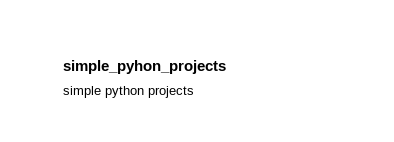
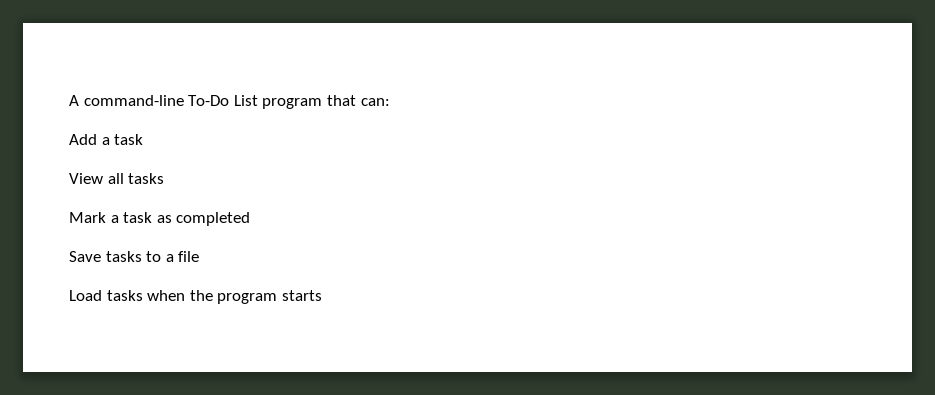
[63,60,226,74] [63,86,194,98] simple_pyhon_projects // simple python projects -> [69,95,390,109] [69,134,144,145] [69,173,165,184] [69,212,251,226] [69,251,200,262] [69,290,322,304] A command-line To-Do List program that can: // Add a task // View all tasks // Mark a task as completed // Save tasks to a file // Load tasks when the program starts

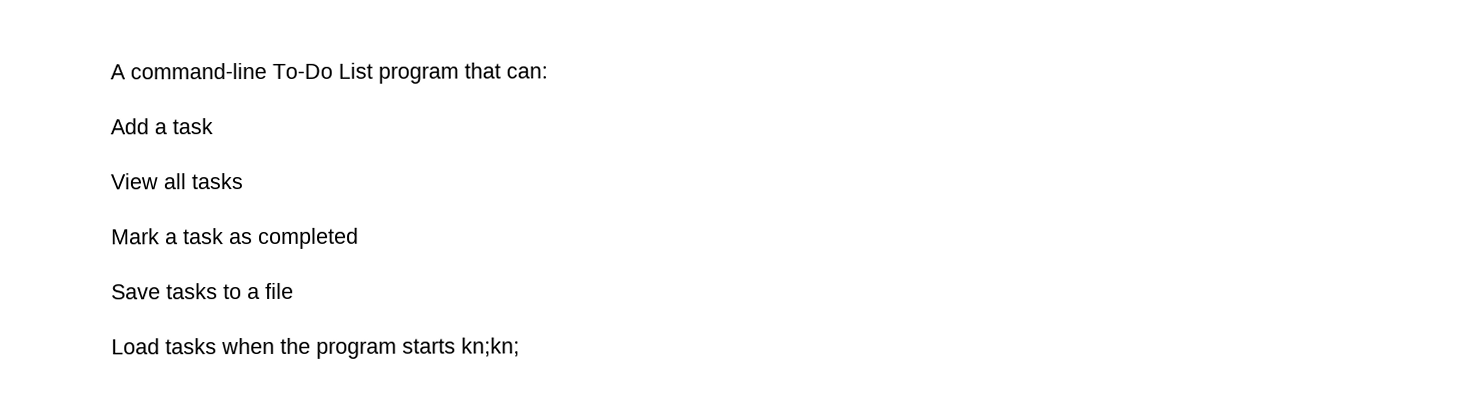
(322, 295) none -> [461,337,520,357] kn;kn;

